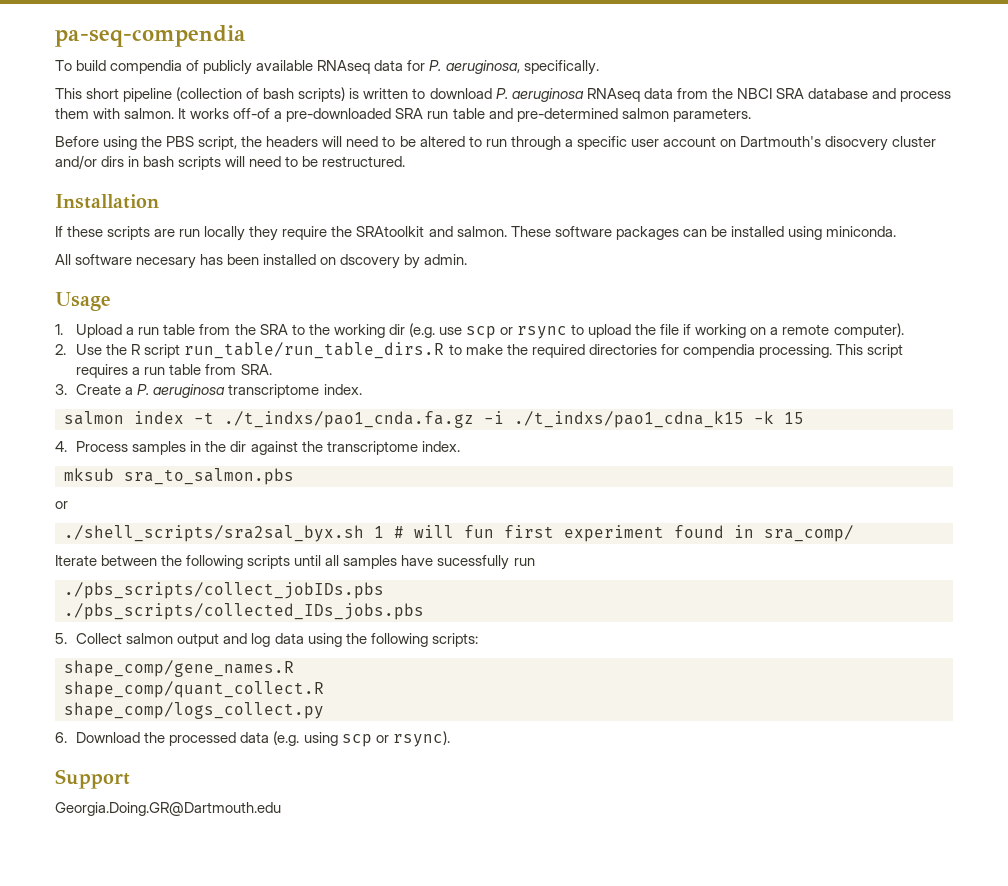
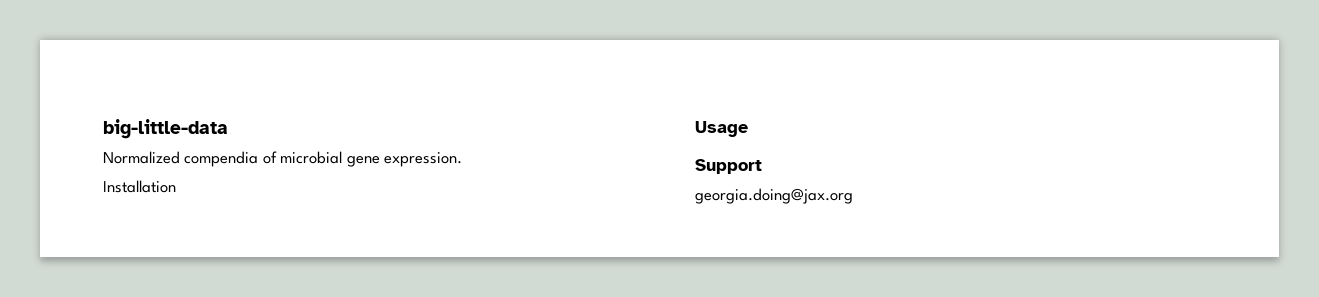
[55,25,246,47] [55,60,599,75] [55,87,952,102] [55,108,751,122] [55,136,937,151] [55,155,406,170] [55,194,159,209] [55,226,896,241] [55,254,468,269] [55,292,111,311] [55,323,904,339] [55,342,903,359] [76,364,272,378] [55,384,362,398] [64,411,804,428] [55,441,460,455] [64,468,294,485] [55,501,68,509] [64,525,854,542] [55,555,535,570] [64,582,384,599] [64,603,424,620] [55,633,478,647] [64,660,294,677] [64,681,324,698] [64,702,324,719] [55,731,450,747] pa-seq-compendia // To build compendia of publicly available RNAseq data for P. aeruginosa, specifically. // This short pipeline (collection of bash scripts) is written to download P. aeruginosa RNAseq data from the NBCI SRA database and process them with salmon. It works off-of a pre-downloaded SRA run table and pre-determined salmon parameters. // Before using the PBS script, the headers will need to be altered to run through a specific user account on Dartmouth's disocvery cluster and/or dirs in bash scripts will need to be restructured. // Installation // If these scripts are run locally they require the SRAtoolkit and salmon. These software packages can be installed using miniconda. // All software necesary has been installed on dscovery by admin. // Usage // 1. Upload a run table from the SRA to the working dir (e.g. use scp or rsync to upload the file if working on a remote computer). // 2. Use the R script run_table/run_table_dirs.R to make the required directories for compendia processing. This script requires a run table from SRA. // 3. Create a P. aeruginosa transcriptome index. // salmon index -t ./t_indxs/pao1_cnda.fa.gz -i ./t_indxs/pao1_cdna_k15 -k 15 // 4. Process samples in the dir against the transcriptome index. // mksub sra_to_salmon.pbs // or // ./shell_scripts/sra2sal_byx.sh 1 # will fun first experiment found in sra_comp/ // Iterate between the following scripts until all samples have sucessfully run // ./pbs_scripts/collect_jobIDs.pbs // ./pbs_scripts/collected_IDs_jobs.pbs // 5. Collect salmon output and log data using the following scripts: // shape_comp/gene_names.R // shape_comp/quant_collect.R // shape_comp/logs_collect.py // 6. Download the processed data (e.g. using scp or rsync). -> [103,119,228,139] [103,151,463,167] [103,180,176,193] [695,121,748,137] big-little-data // Normalized compendia of microbial gene expression. // Installation // Usage
[55,802,281,816] Georgia.Doing.GR@Dartmouth.edu -> [695,188,853,204] georgia.doing@jax.org

